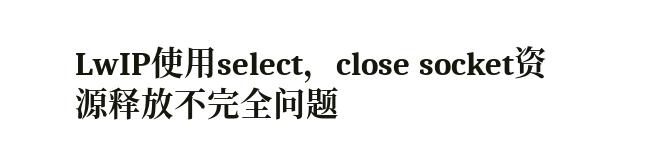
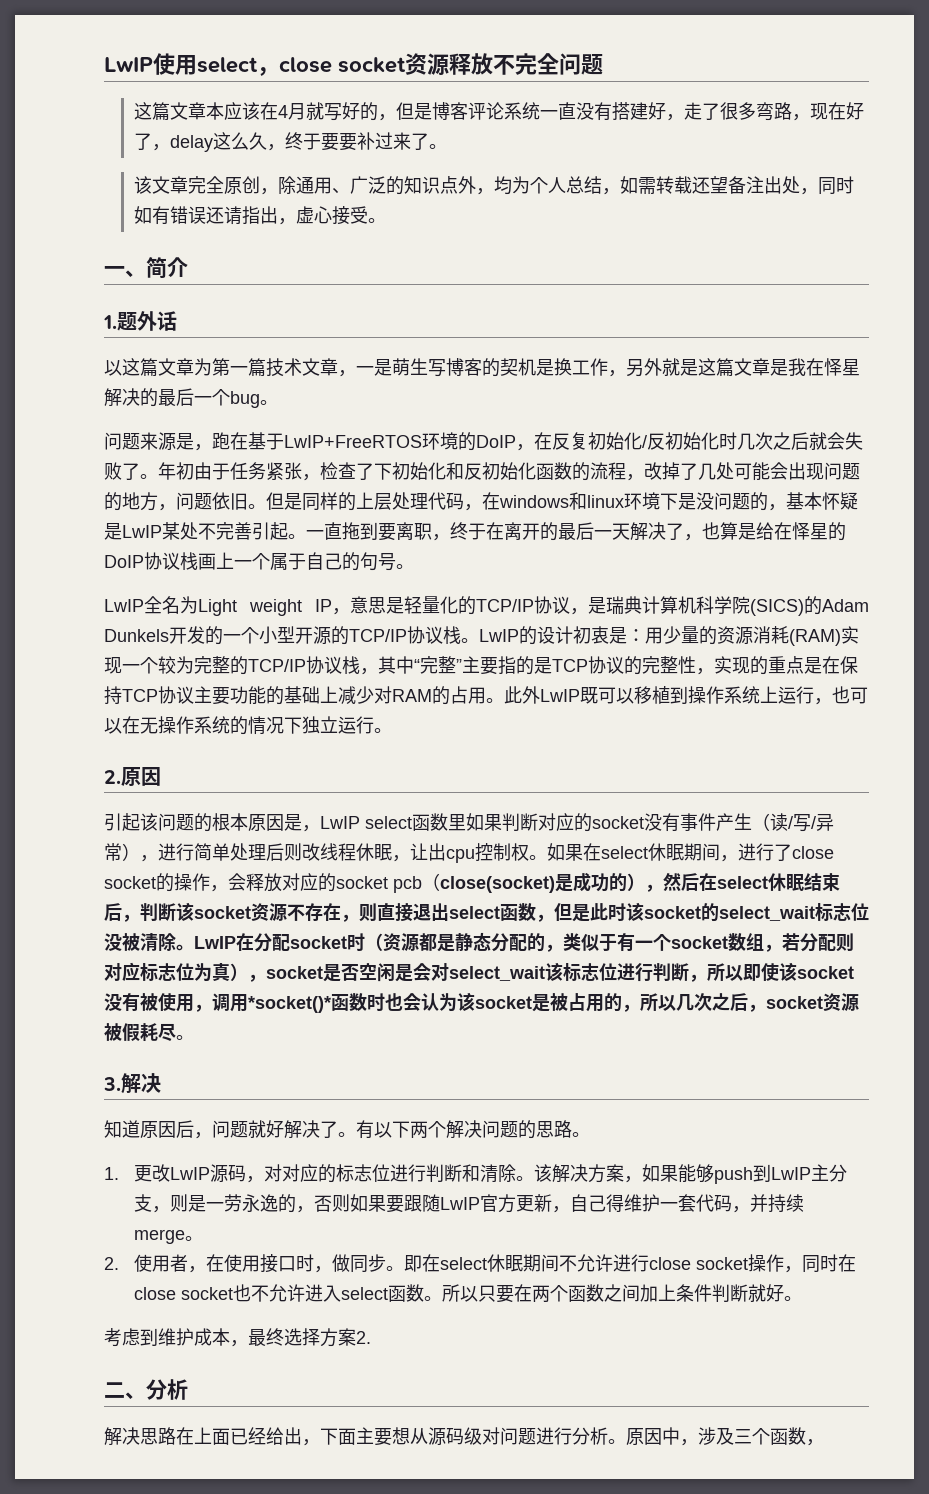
(339, 103) none -> [133,102,864,121] [133,132,447,152] [133,176,854,195] [133,206,386,225] [104,257,188,279] [103,311,177,331] [104,358,860,377] [104,388,278,408] [104,432,863,451] [104,462,860,481] [104,492,858,511] [104,522,846,541] [104,552,414,571] [104,596,869,616] [104,626,859,646] [104,656,858,675] [104,685,868,705] [104,716,392,735] [104,767,161,786] [104,813,834,832] [104,843,834,863] [104,872,840,893] [104,902,869,922] [104,932,854,952] [104,962,854,982] [104,992,859,1013] [104,1023,194,1042] [103,1073,161,1094] [104,1120,590,1139] [104,1164,847,1184] [133,1194,804,1213] [133,1229,203,1244] [104,1254,856,1273] [133,1284,802,1303] [104,1328,371,1347] [104,1379,188,1400] [104,1427,824,1446] // 这篇文章本应该在4月就写好的，但是博客评论系统一直没有搭建好，走了很多弯路，现在好了，delay这么久，终于要要补过来了。 // 该文章完全原创，除通用、广泛的知识点外，均为个人总结，如需转载还望备注出处，同时如有错误还请指出，虚心接受。 // 一、简介 // 1.题外话 // 以这篇文章为第一篇技术文章，一是萌生写博客的契机是换工作，另外就是这篇文章是我在怿星解决的最后一个bug。 // 问题来源是，跑在基于LwIP+FreeRTOS环境的DoIP，在反复初始化/反初始化时几次之后就会失败了。年初由于任务紧张，检查了下初始化和反初始化函数的流程，改掉了几处可能会出现问题的地方，问题依旧。但是同样的上层处理代码，在windows和linux环境下是没问题的，基本怀疑是LwIP某处不完善引起。一直拖到要离职，终于在离开的最后一天解决了，也算是给在怿星的DoIP协议栈画上一个属于自己的句号。 // LwIP全名为Light weight IP，意思是轻量化的TCP/IP协议，是瑞典计算机科学院(SICS)的Adam Dunkels开发的一个小型开源的TCP/IP协议栈。LwIP的设计初衷是：用少量的资源消耗(RAM)实现一个较为完整的TCP/IP协议栈，其中“完整”主要指的是TCP协议的完整性，实现的重点是在保持TCP协议主要功能的基础上减少对RAM的占用。此外LwIP既可以移植到操作系统上运行，也可以在无操作系统的情况下独立运行。 // 2.原因 // 引起该问题的根本原因是，LwIP select函数里如果判断对应的socket没有事件产生（读/写/异常），进行简单处理后则改线程休眠，让出cpu控制权。如果在select休眠期间，进行了close socket的操作，会释放对应的socket pcb（close(socket)是成功的），然后在select休眠结束后，判断该socket资源不存在，则直接退出select函数，但是此时该socket的select_wait标志位没被清除。LwIP在分配socket时（资源都是静态分配的，类似于有一个socket数组，若分配则对应标志位为真），socket是否空闲是会对select_wait该标志位进行判断，所以即使该socket没有被使用，调用*socket()*函数时也会认为该socket是被占用的，所以几次之后，socket资源被假耗尽。 // 3.解决 // 知道原因后，问题就好解决了。有以下两个解决问题的思路。 // 1.更改LwIP源码，对对应的标志位进行判断和清除。该解决方案，如果能够push到LwIP主分支，则是一劳永逸的，否则如果要跟随LwIP官方更新，自己得维护一套代码，并持续merge。 // 2.使用者，在使用接口时，做同步。即在select休眠期间不允许进行close socket操作，同时在close socket也不允许进入select函数。所以只要在两个函数之间加上条件判断就好。 // 考虑到维护成本，最终选择方案2. // 二、分析 // 解决思路在上面已经给出，下面主要想从源码级对问题进行分析。原因中，涉及三个函数，

